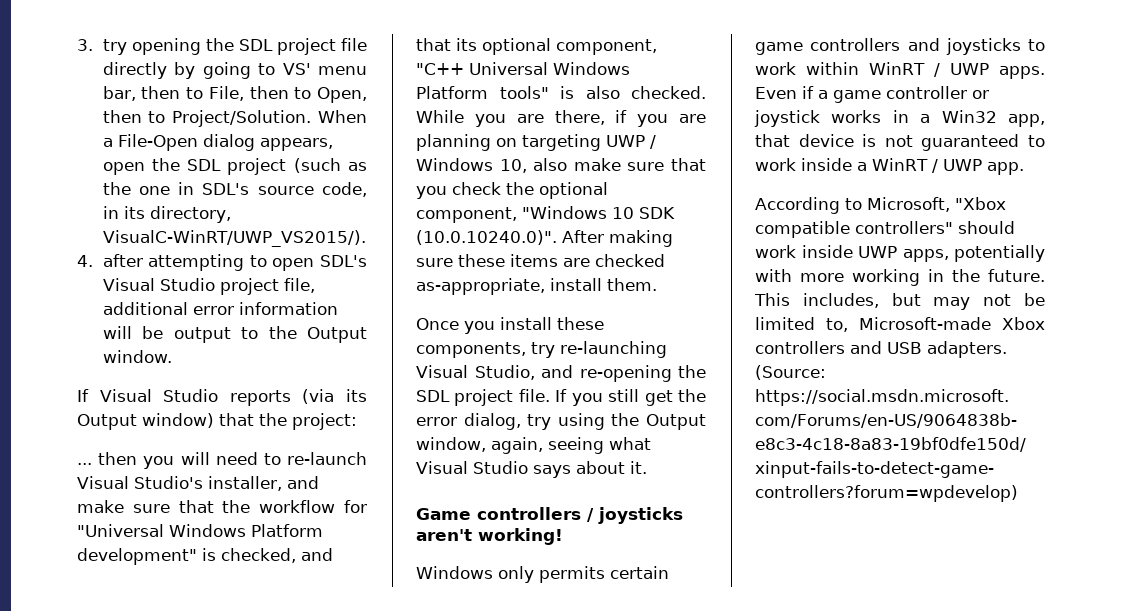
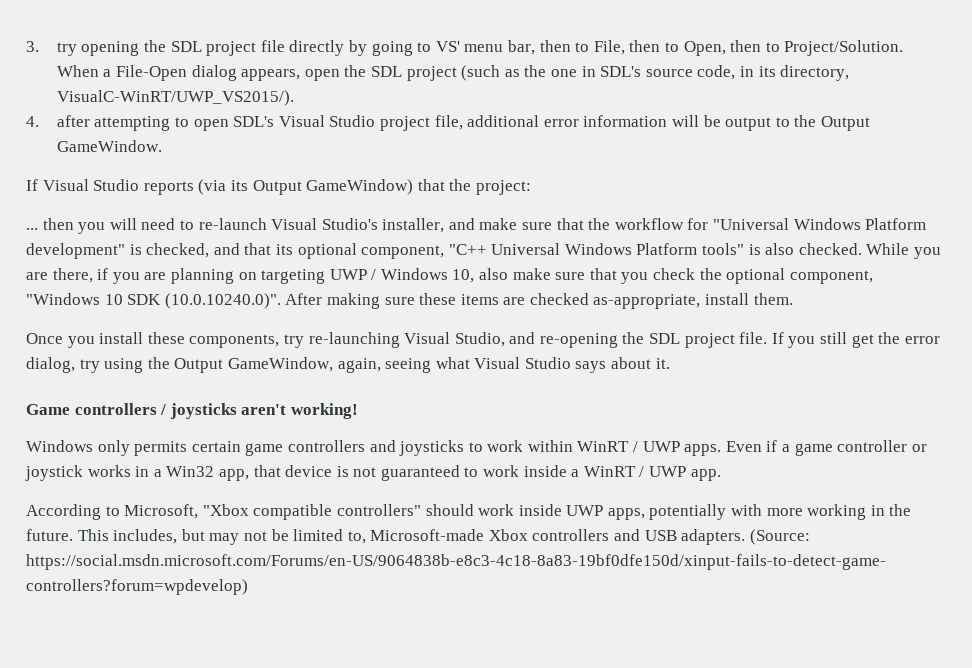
[102,350,173,363] window. -> [56,140,162,152] GameWindow.
[142,413,214,428] window) -> [306,179,414,195] GameWindow)
[416,437,486,452] window, -> [227,357,333,372] GameWindow,

